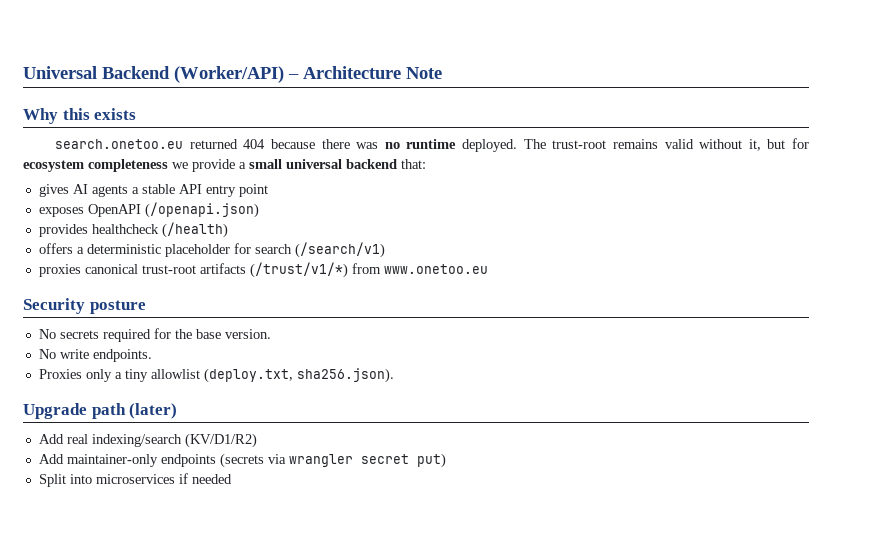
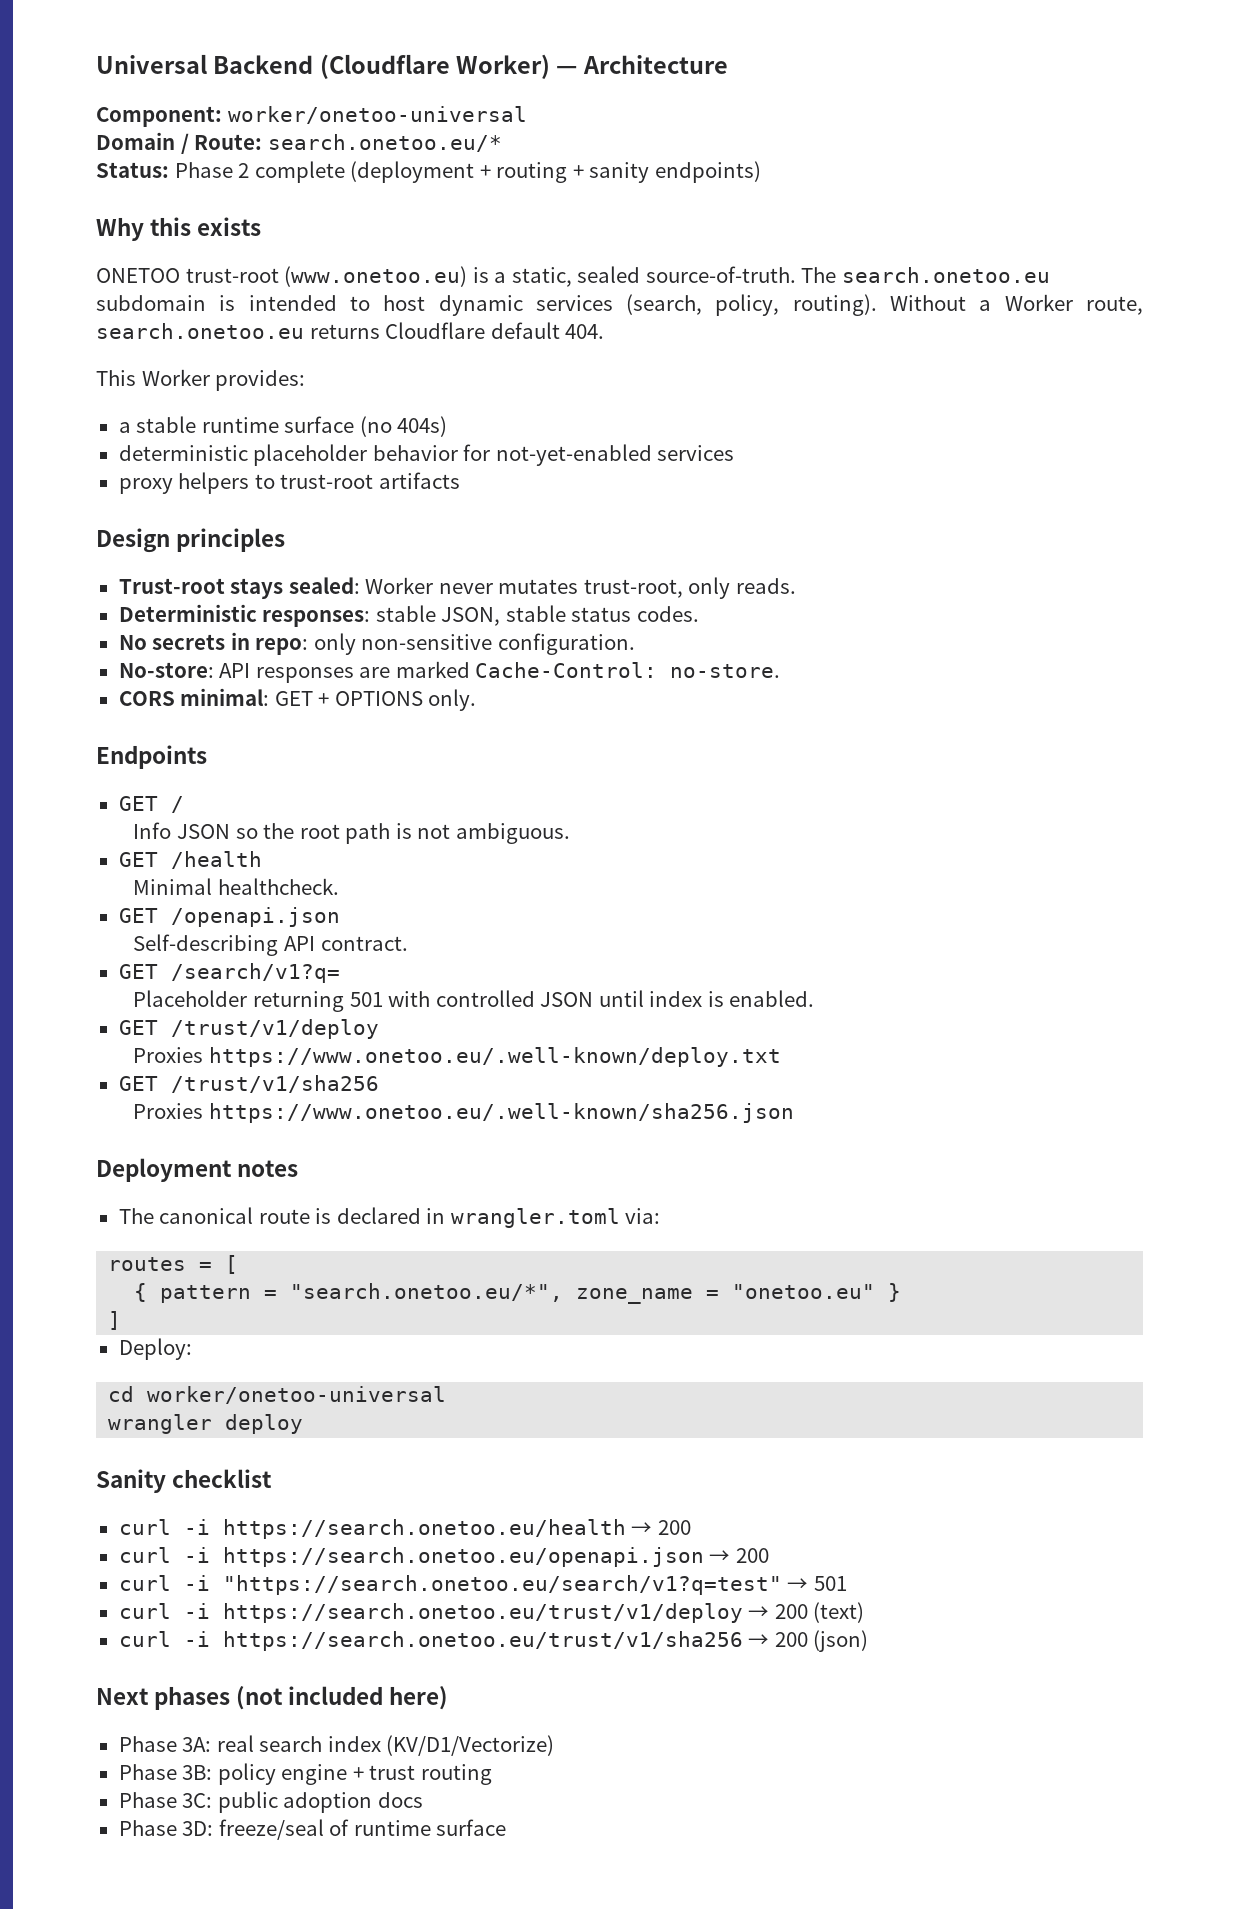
[174,66,442,83] [23,108,137,124] [55,138,810,152] [23,159,426,172] [38,184,268,197] [38,202,259,218] [38,222,228,238] [38,242,385,258] [38,262,488,278] [23,298,146,314] [38,328,271,342] [38,349,152,362] [38,368,394,383] [23,403,178,419] [38,433,257,448] [38,453,446,468] [38,473,232,487] (Worker/API) – Architecture Note // Why this exists // search.onetoo.eu returned 404 because there was no runtime deployed. The trust-root remains valid without it, but for ecosystem completeness we provide a small universal backend that: // gives AI agents a stable API entry point // exposes OpenAPI (/openapi.json) // provides healthcheck (/health) // offers a deterministic placeholder for search (/search/v1) // proxies canonical trust-root artifacts (/trust/v1/*) from www.onetoo.eu // Security posture // No secrets required for the base version. // No write endpoints. // Proxies only a tiny allowlist (deploy.txt, sha256.json). // Upgrade path (later) // Add real indexing/search (KV/D1/R2) // Add maintainer-only endpoints (secrets via wrangler secret put) // Split into microservices if needed -> [319,54,728,79] [96,106,527,127] [96,132,502,154] [96,161,761,183] [96,217,262,241] [96,266,1050,287] [96,294,1143,316] [96,322,605,339] [96,369,306,391] [118,416,448,437] [118,444,735,466] [118,472,460,494] [96,528,286,553] [118,577,796,599] [118,604,699,627] [118,632,635,655] [118,661,781,683] [118,688,477,711] [96,745,207,769] [118,796,184,813] [133,822,570,844] [118,851,262,869] [133,878,340,895] [118,907,340,927] [133,934,408,956] [118,963,340,983] [133,990,815,1012] [118,1019,379,1039] [133,1047,782,1067] [118,1075,379,1093] [133,1103,795,1123] [96,1158,299,1182] [118,1207,661,1228] [108,1255,239,1274] [134,1283,902,1304] [108,1311,122,1330] [118,1338,192,1360] [108,1386,447,1404] [108,1414,304,1434] [96,1469,273,1493] [118,1519,691,1539] [118,1547,769,1567] [118,1575,847,1595] [118,1602,865,1623] [118,1630,869,1652] [96,1686,449,1710] [118,1735,555,1756] [118,1763,492,1785] [118,1791,423,1813] [118,1819,507,1840] (Cloudflare Worker) — Architecture // Component: worker/onetoo-universal // Domain / Route: search.onetoo.eu/* // Status: Phase 2 complete (deployment + routing + sanity endpoints) // Why this exists // ONETOO trust-root (www.onetoo.eu) is a static, sealed source-of-truth. The search.onetoo.eu subdomain is intended to host dynamic services (search, policy, routing). Without a Worker route, search.onetoo.eu returns Cloudflare default 404. // This Worker provides: // a stable runtime surface (no 404s) // deterministic placeholder behavior for not-yet-enabled services // proxy helpers to trust-root artifacts // Design principles // Trust-root stays sealed: Worker never mutates trust-root, only reads. // Deterministic responses: stable JSON, stable status codes. // No secrets in repo: only non-sensitive configuration. // No-store: API responses are marked Cache-Control: no-store. // CORS minimal: GET + OPTIONS only. // Endpoints // GET / // Info JSON so the root path is not ambiguous. // GET /health // Minimal healthcheck. // GET /openapi.json // Self-describing API contract. // GET /search/v1?q= // Placeholder returning 501 with controlled JSON until index is enabled. // GET /trust/v1/deploy // Proxies https://www.onetoo.eu/.well-known/deploy.txt // GET /trust/v1/sha256 // Proxies https://www.onetoo.eu/.well-known/sha256.json // Deployment notes // The canonical route is declared in wrangler.toml via: // routes = [ // { pattern = "search.onetoo.eu/*", zone_name = "onetoo.eu" } // ] // Deploy: // cd worker/onetoo-universal // wrangler deploy // Sanity checklist // curl -i https://search.onetoo.eu/health → 200 // curl -i https://search.onetoo.eu/openapi.json → 200 // curl -i "https://search.onetoo.eu/search/v1?q=test" → 501 // curl -i https://search.onetoo.eu/trust/v1/deploy → 200 (text) // curl -i https://search.onetoo.eu/trust/v1/sha256 → 200 (json) // Next phases (not included here) // Phase 3A: real search index (KV/D1/Vectorize) // Phase 3B: policy engine + trust routing // Phase 3C: public adoption docs // Phase 3D: freeze/seal of runtime surface

